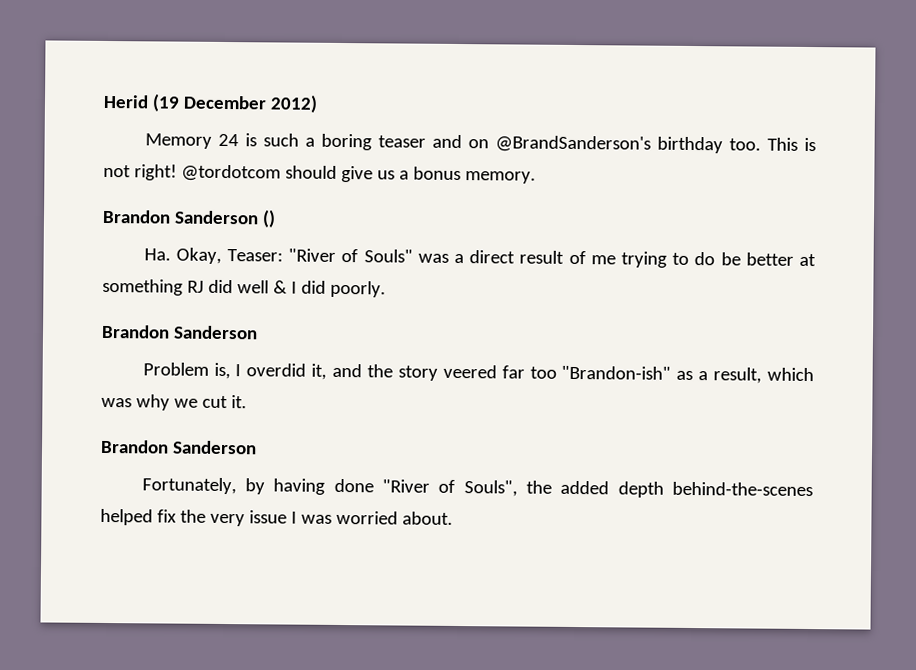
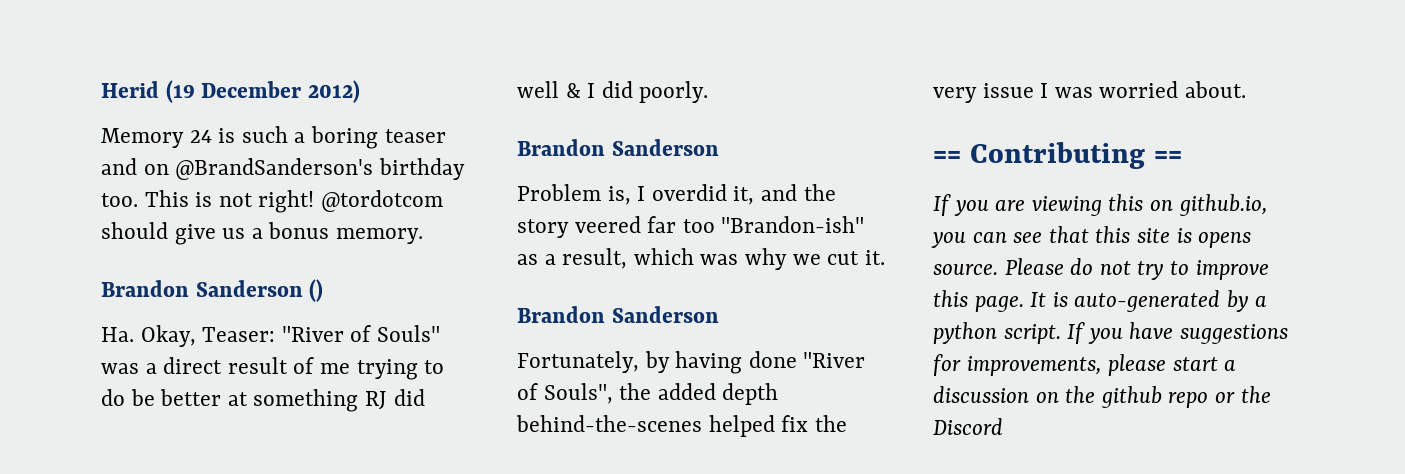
(453, 518) none -> [933,142,1182,169] [933,194,1268,216] [931,226,1252,248] [933,258,1269,280] [933,290,1267,312] [933,322,1289,344] [933,354,1237,376] [933,386,1271,408] [933,418,1003,435] // == Contributing == // If you are viewing this on github.io, you can see that this site is opens source. Please do not try to improve this page. It is auto-generated by a python script. If you have suggestions for improvements, please start a discussion on the github repo or the Discord

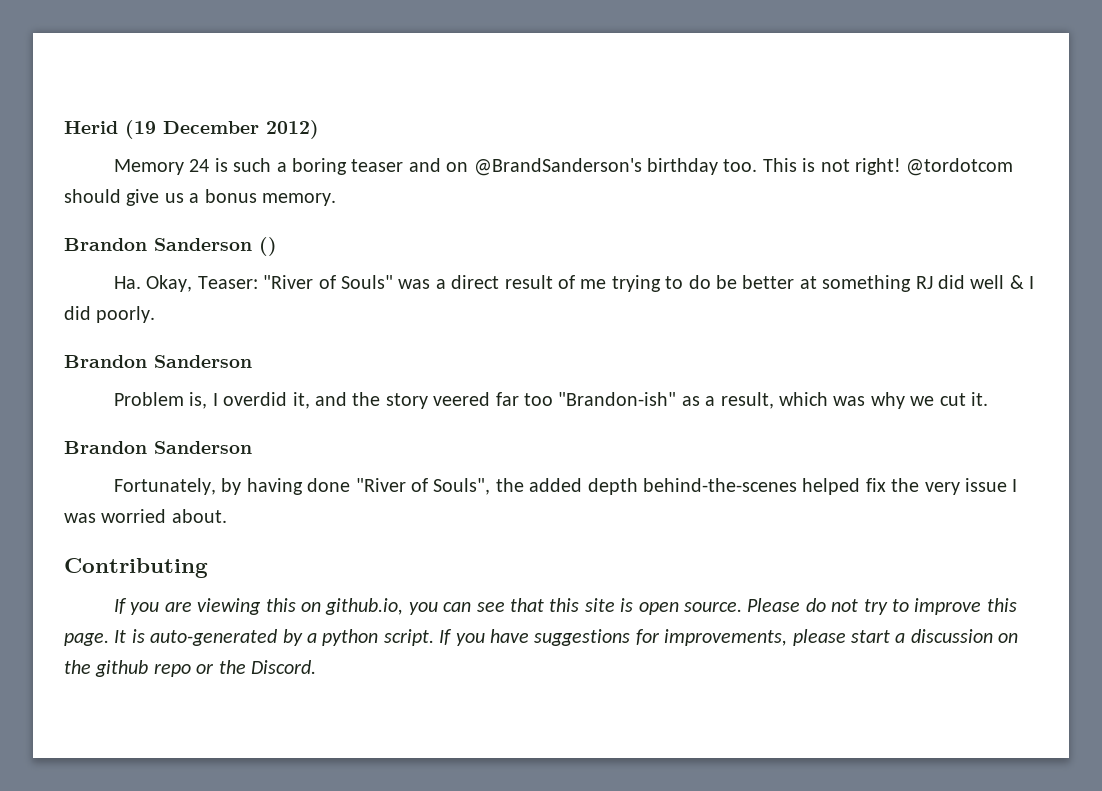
[933,151,961,163] == -> (227, 516) none
[1153,151,1182,163] == -> (208, 568) none
[1198,232,1252,248] opens -> [638,602,679,615] open
[933,418,1003,435] Discord -> [251,660,316,674] Discord.

